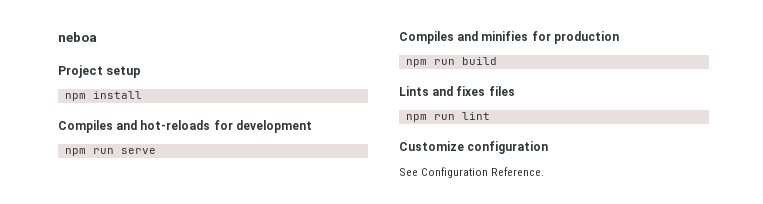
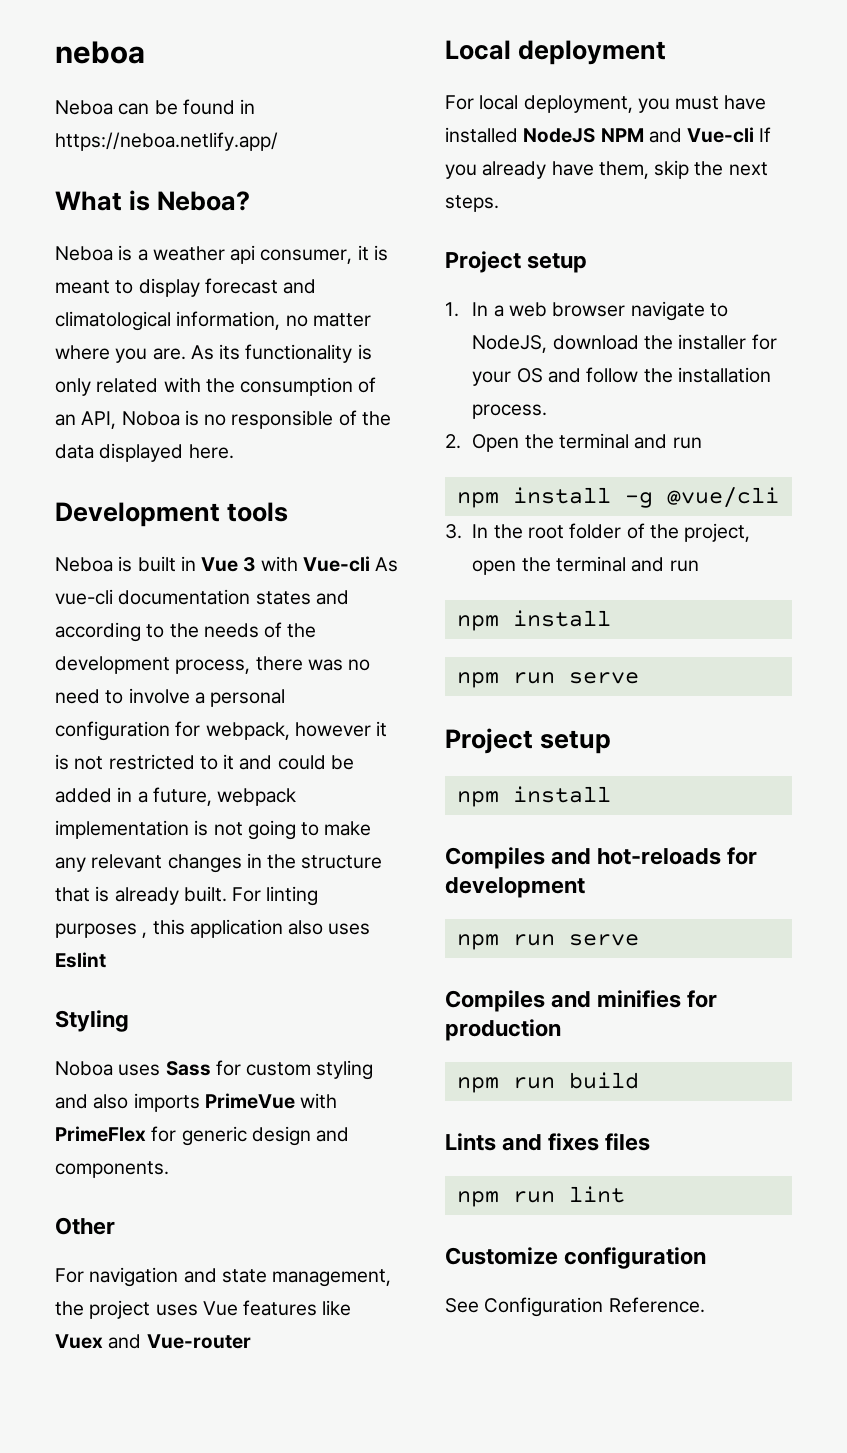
(97, 37) none -> [55,99,256,115] [55,132,278,151] [55,190,251,211] [55,245,388,264] [55,278,317,297] [55,311,371,331] [55,344,372,363] [55,377,377,396] [55,410,391,429] [55,443,234,462] [55,502,289,527] [55,556,399,572] [55,589,349,605] [55,622,317,642] [55,656,371,674] [55,688,286,707] [55,721,388,741] [55,754,354,770] [55,787,297,806] [55,820,372,840] [55,853,383,873] [55,886,319,906] [55,919,371,938] [55,952,106,968] [55,1010,129,1032] [55,1060,374,1080] [55,1093,338,1112] [55,1126,350,1146] [55,1161,169,1178] [55,1217,115,1235] [55,1267,392,1287] [55,1300,352,1319] [55,1334,251,1349] [445,40,667,65] [445,95,767,113] [445,127,772,143] [445,160,768,179] [445,195,499,212] [445,251,588,273] [445,301,728,321] [472,334,777,353] [472,367,771,386] [472,404,548,419] [445,433,702,452] [456,487,779,508] [445,523,751,542] [472,556,699,575] [456,610,611,631] [456,672,639,688] // Neboa can be found in https://neboa.netlify.app/ // What is Neboa? // Neboa is a weather api consumer, it is meant to display forecast and climatological information, no matter where you are. As its functionality is only related with the consumption of an API, Noboa is no responsible of the data displayed here. // Development tools // Neboa is built in Vue 3 with Vue-cli As vue-cli documentation states and according to the needs of the development process, there was no need to involve a personal configuration for webpack, however it is not restricted to it and could be added in a future, webpack implementation is not going to make any relevant changes in the structure that is already built. For linting purposes , this application also uses Eslint // Styling // Noboa uses Sass for custom styling and also imports PrimeVue with PrimeFlex for generic design and components. // Other // For navigation and state management, the project uses Vue features like Vuex and Vue-router // Local deployment // For local deployment, you must have installed NodeJS NPM and Vue-cli If you already have them, skip the next steps. // Project setup // 1. In a web browser navigate to NodeJS, download the installer for your OS and follow the installation process. // 2. Open the terminal and run // npm install -g @vue/cli // 3. In the root folder of the project, open the terminal and run // npm install // npm run serve

